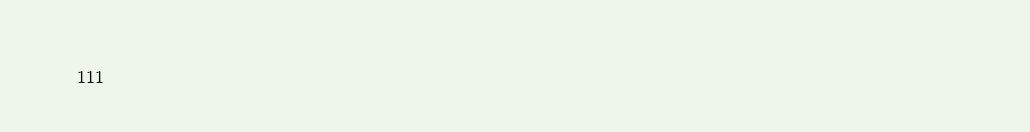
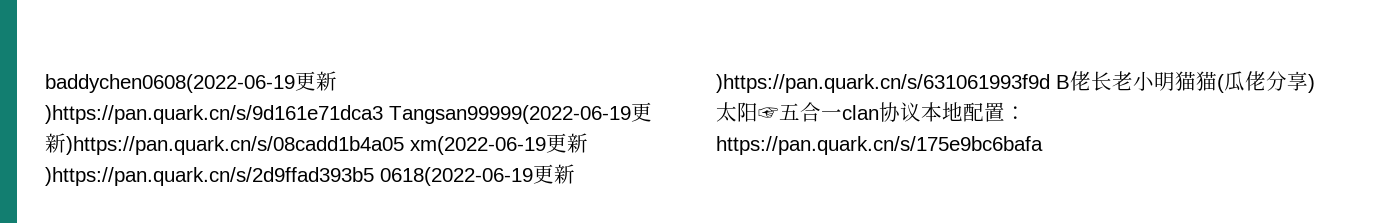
[77,71,104,83] 111 -> [45,71,337,93] [45,102,652,124] [45,133,588,155] [45,164,575,186] [716,71,1315,93] [716,102,1026,122] [716,136,1043,155] baddychen0608(2022-06-19更新)https://pan.quark.cn/s/9d161e71dca3 Tangsan99999(2022-06-19更新)https://pan.quark.cn/s/08cadd1b4a05 xm(2022-06-19更新)https://pan.quark.cn/s/2d9ffad393b5 0618(2022-06-19更新)https://pan.quark.cn/s/631061993f9d B佬长老小明猫猫(瓜佬分享)太阳☞五合一clan协议本地配置：https://pan.quark.cn/s/175e9bc6bafa

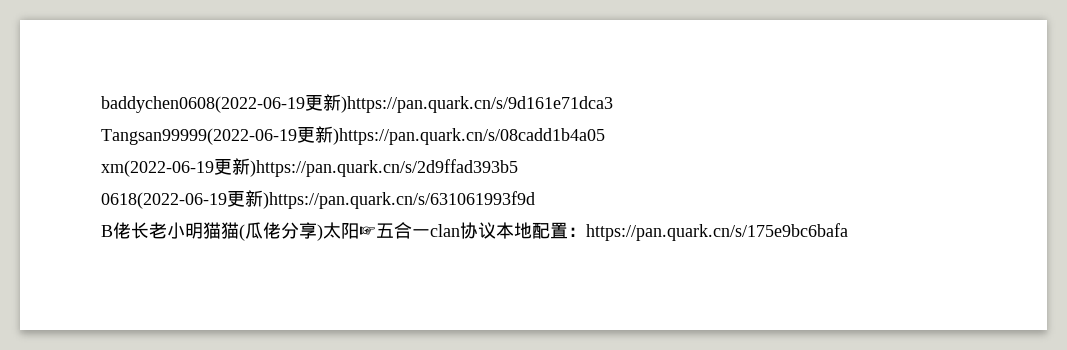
(383, 114) none -> (613, 104) //
(404, 145) none -> (605, 136) //
(374, 176) none -> (518, 168) //
(1050, 83) none -> (535, 200) //

